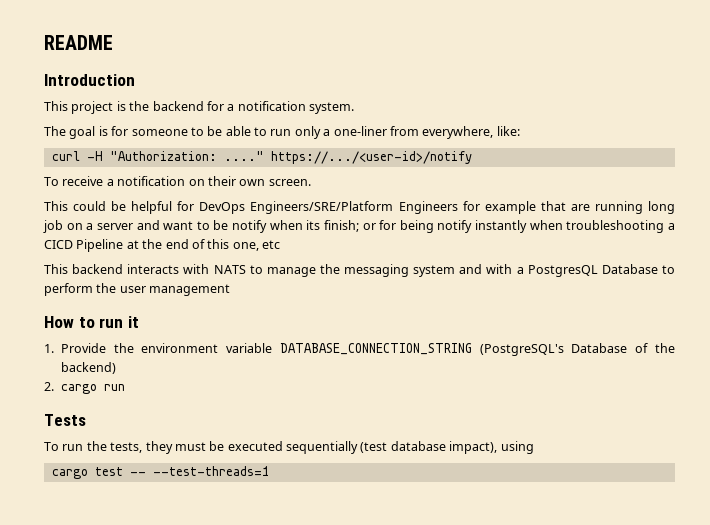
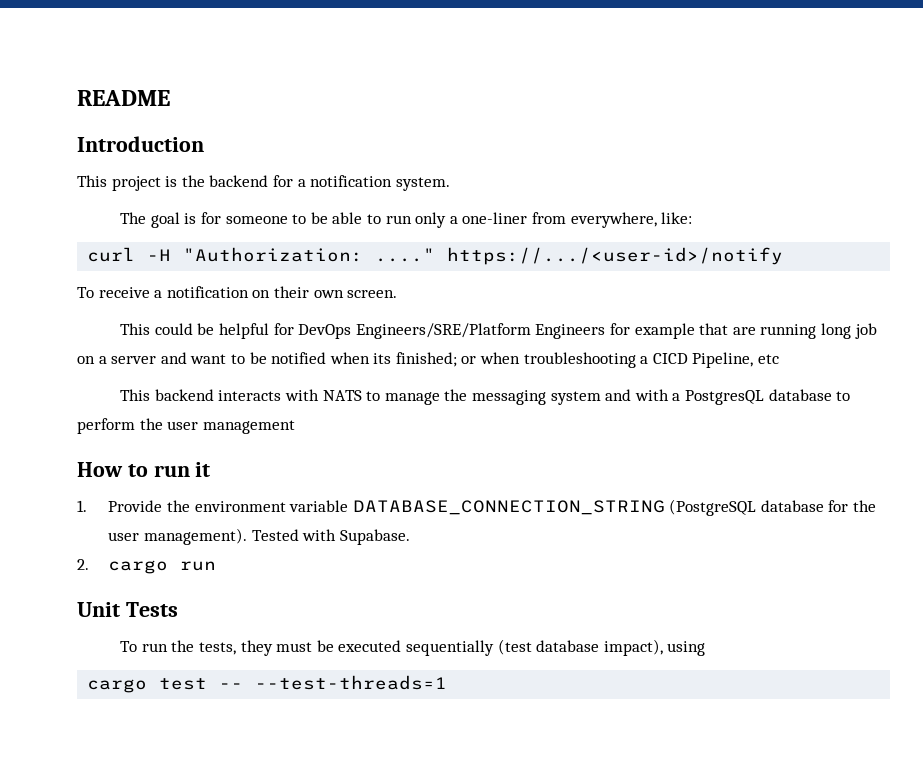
[232,220,268,233] notify -> [271,352,327,364] notified
[323,220,676,233] [44,239,259,252] finish; or for being notify instantly when troubleshooting a CICD Pipeline at the end of this one, -> [395,352,754,368] finished; or when troubleshooting a CICD Pipeline,
[601,264,658,274] Database -> [768,389,832,401] database
[479,343,675,356] [60,362,116,374] (PostgreSQL's Database of the backend) -> [669,499,877,516] [108,528,410,545] (PostgreSQL database for the user management). Tested with Supabase.
(125, 387) none -> [77,602,120,617] Unit

